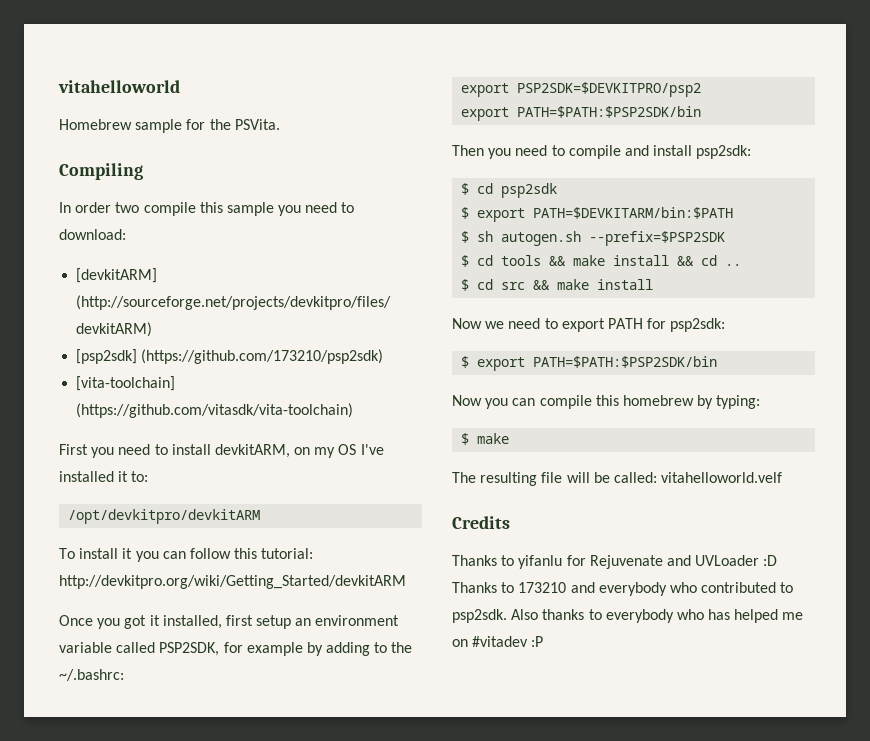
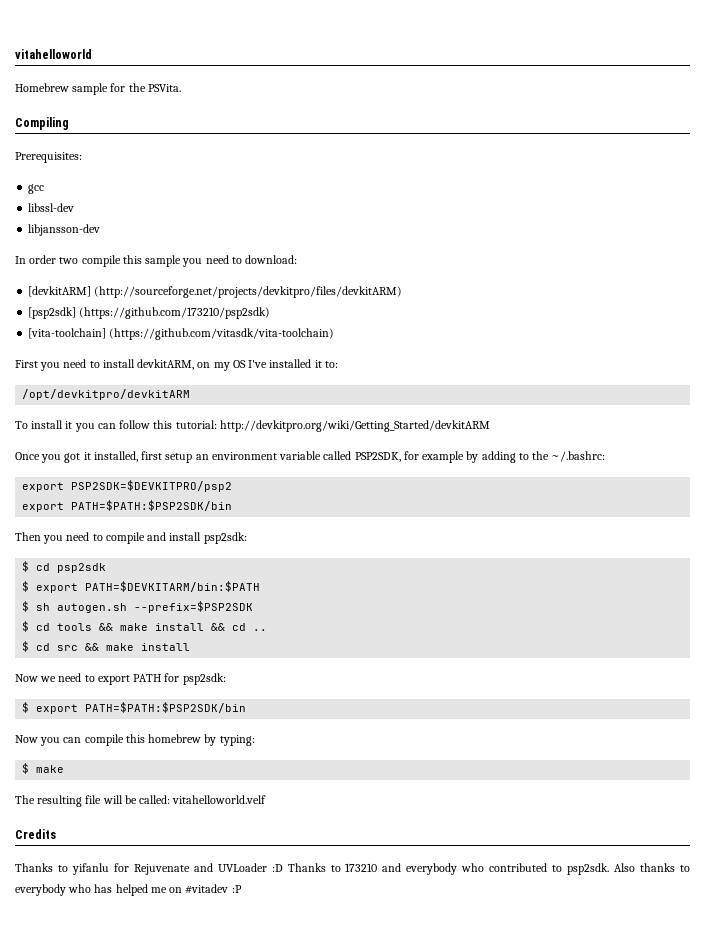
(143, 171) none -> [15,152,82,163] [28,184,45,194] [28,203,75,212] [28,224,101,236] // Prerequisites: // gcc // libssl-dev // libjansson-dev

